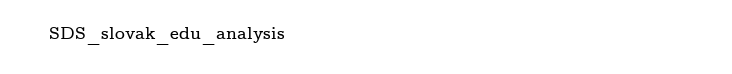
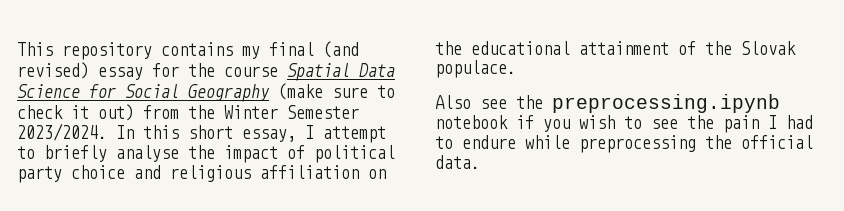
[49,27,285,45] SDS_slovak_edu_analysis -> [17,41,359,60] [17,62,395,81] [17,83,395,102] [17,104,359,121] [17,123,386,143] [17,145,395,163] [17,165,386,183] [435,41,796,55] [435,60,516,78] [435,94,780,113] [435,115,813,133] [435,135,813,153] [435,155,480,169] This repository contains my final (and revised) essay for the course Spatial Data Science for Social Geography (make sure to check it out) from the Winter Semester 2023/2024. In this short essay, I attempt to briefly analyse the impact of political party choice and religious affiliation on the educational attainment of the Slovak populace. // Also see the preprocessing.ipynb notebook if you wish to see the pain I had to endure while preprocessing the official data.

